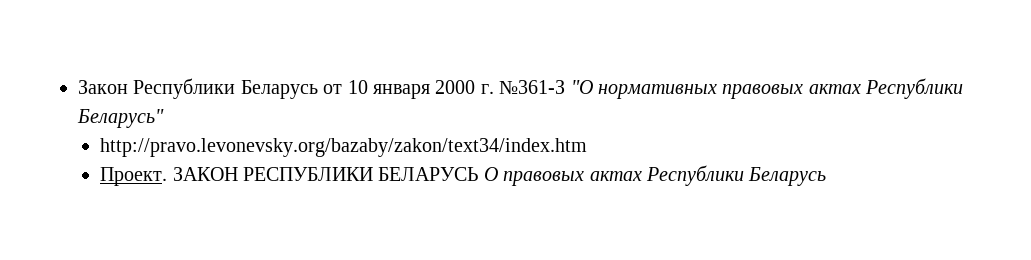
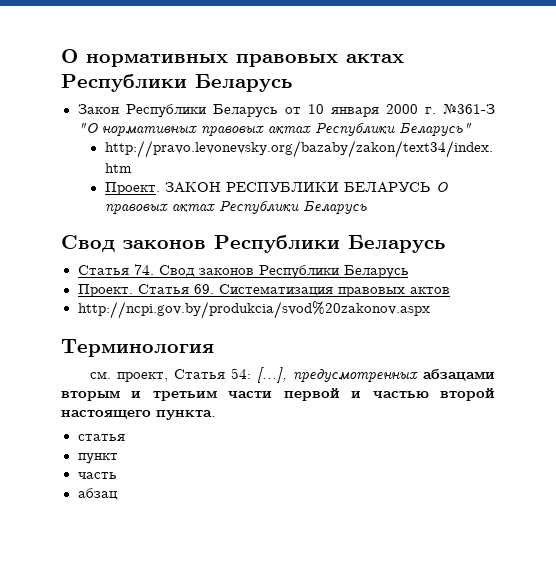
(78, 87) none -> [61,49,404,67] [61,74,293,92] О нормативных правовых актах Республики Беларусь //
(827, 176) none -> [61,235,446,253] [77,264,409,279] [77,284,450,297] [77,301,430,319] [61,339,214,357] [89,367,496,383] [61,388,495,401] [61,410,216,420] [77,434,125,441] [77,453,118,464] [77,472,117,479] [77,488,118,500] // Свод законов Республики Беларусь // Статья 74. Свод законов Республики Беларусь // Проект. Статья 69. Систематизация правовых актов // http://ncpi.gov.by/produkcia/svod%20zakonov.aspx // Терминология // см. проект, Статья 54: [...], предусмотренных абзацами вторым и третьим части первой и частью второй настоящего пункта. // статья // пункт // часть // абзац

